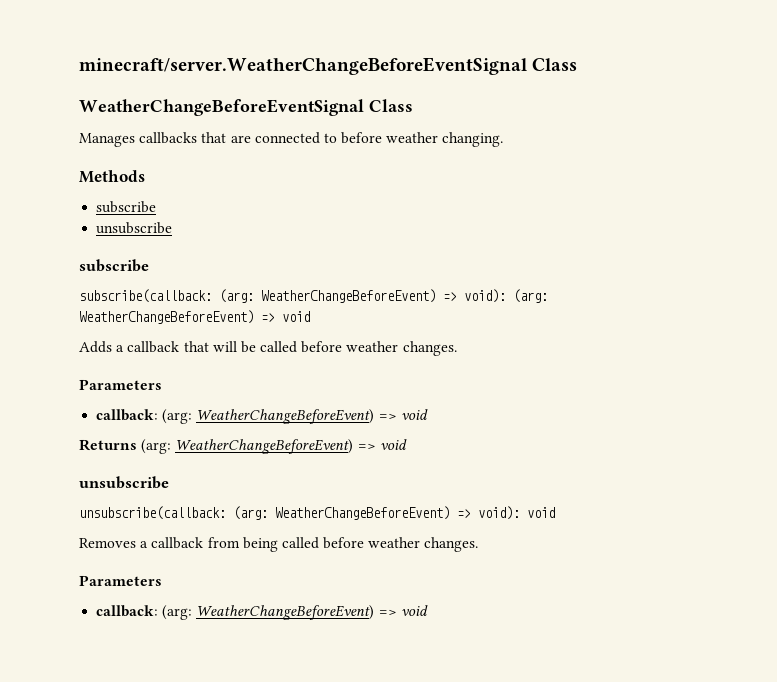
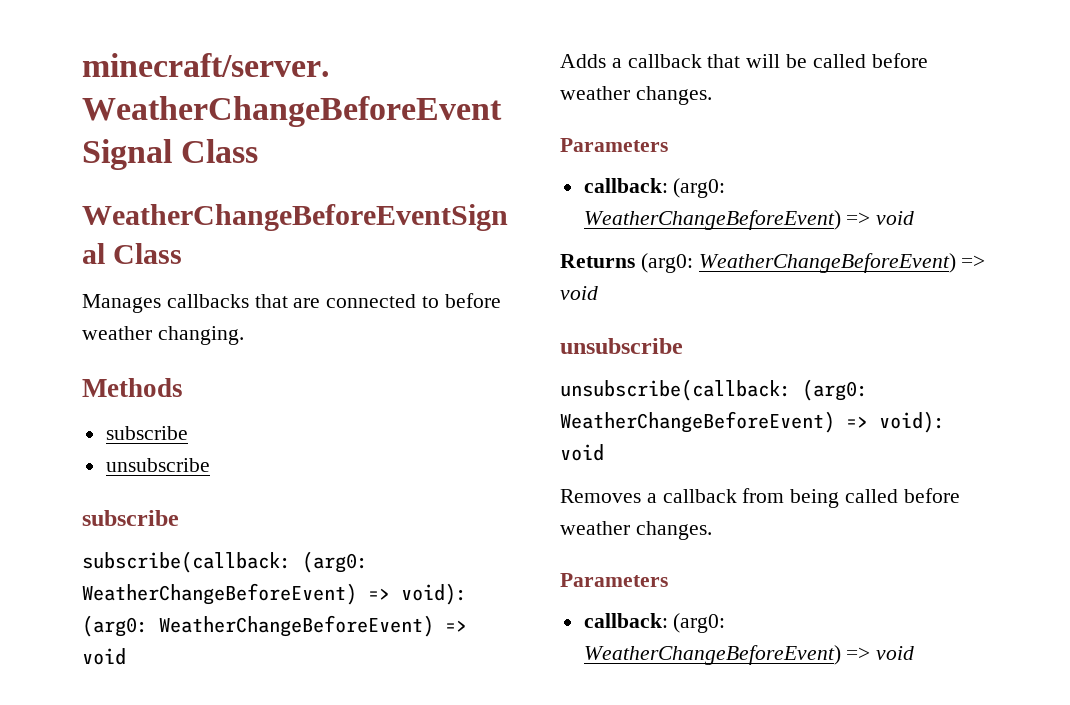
[219,289,548,303] (arg: WeatherChangeBeforeEvent) => void): (arg: -> [302,551,368,573] [82,583,467,605] [82,615,148,637] (arg0: WeatherChangeBeforeEvent) => void): (arg0:
[162,409,193,424] (arg: -> [673,178,726,198] (arg0:
[141,439,172,454] (arg: -> [640,253,693,273] (arg0:
[233,506,268,520] (arg: -> [802,379,868,401] (arg0:
[162,605,193,620] (arg: -> [673,613,726,633] (arg0:

